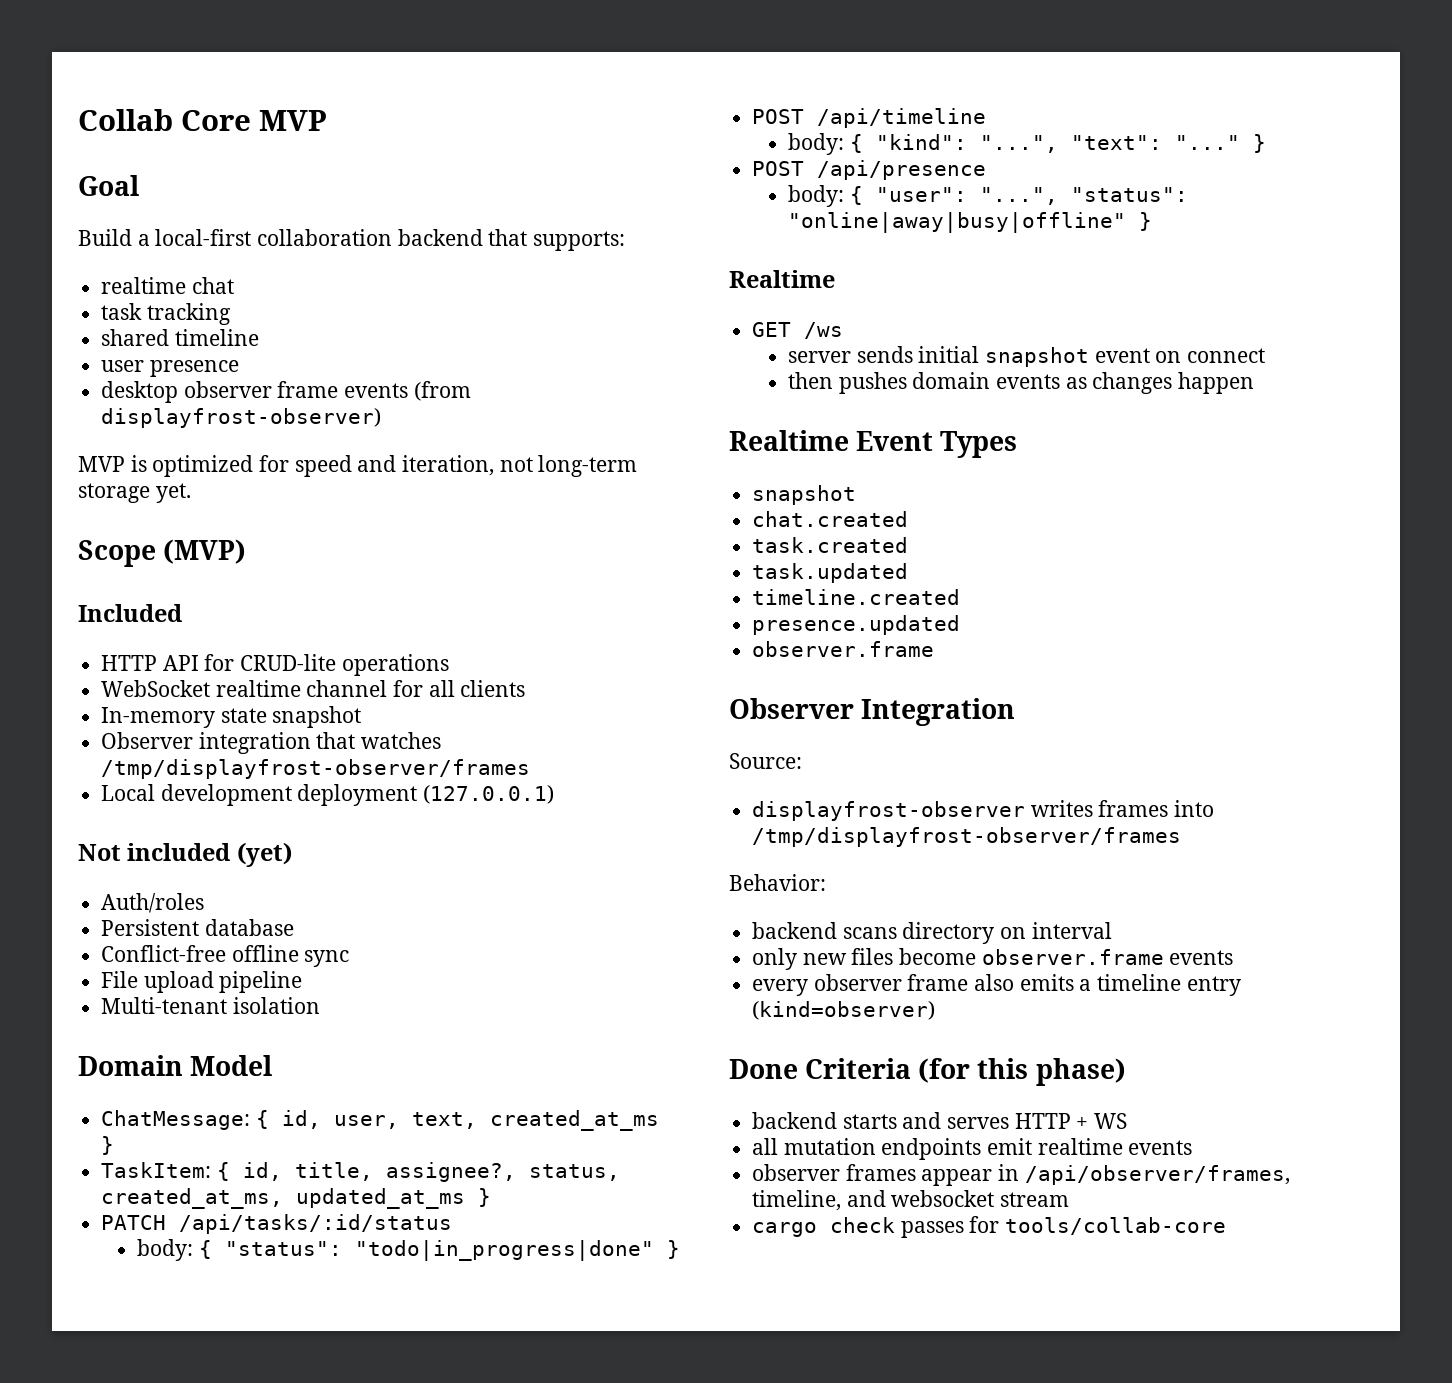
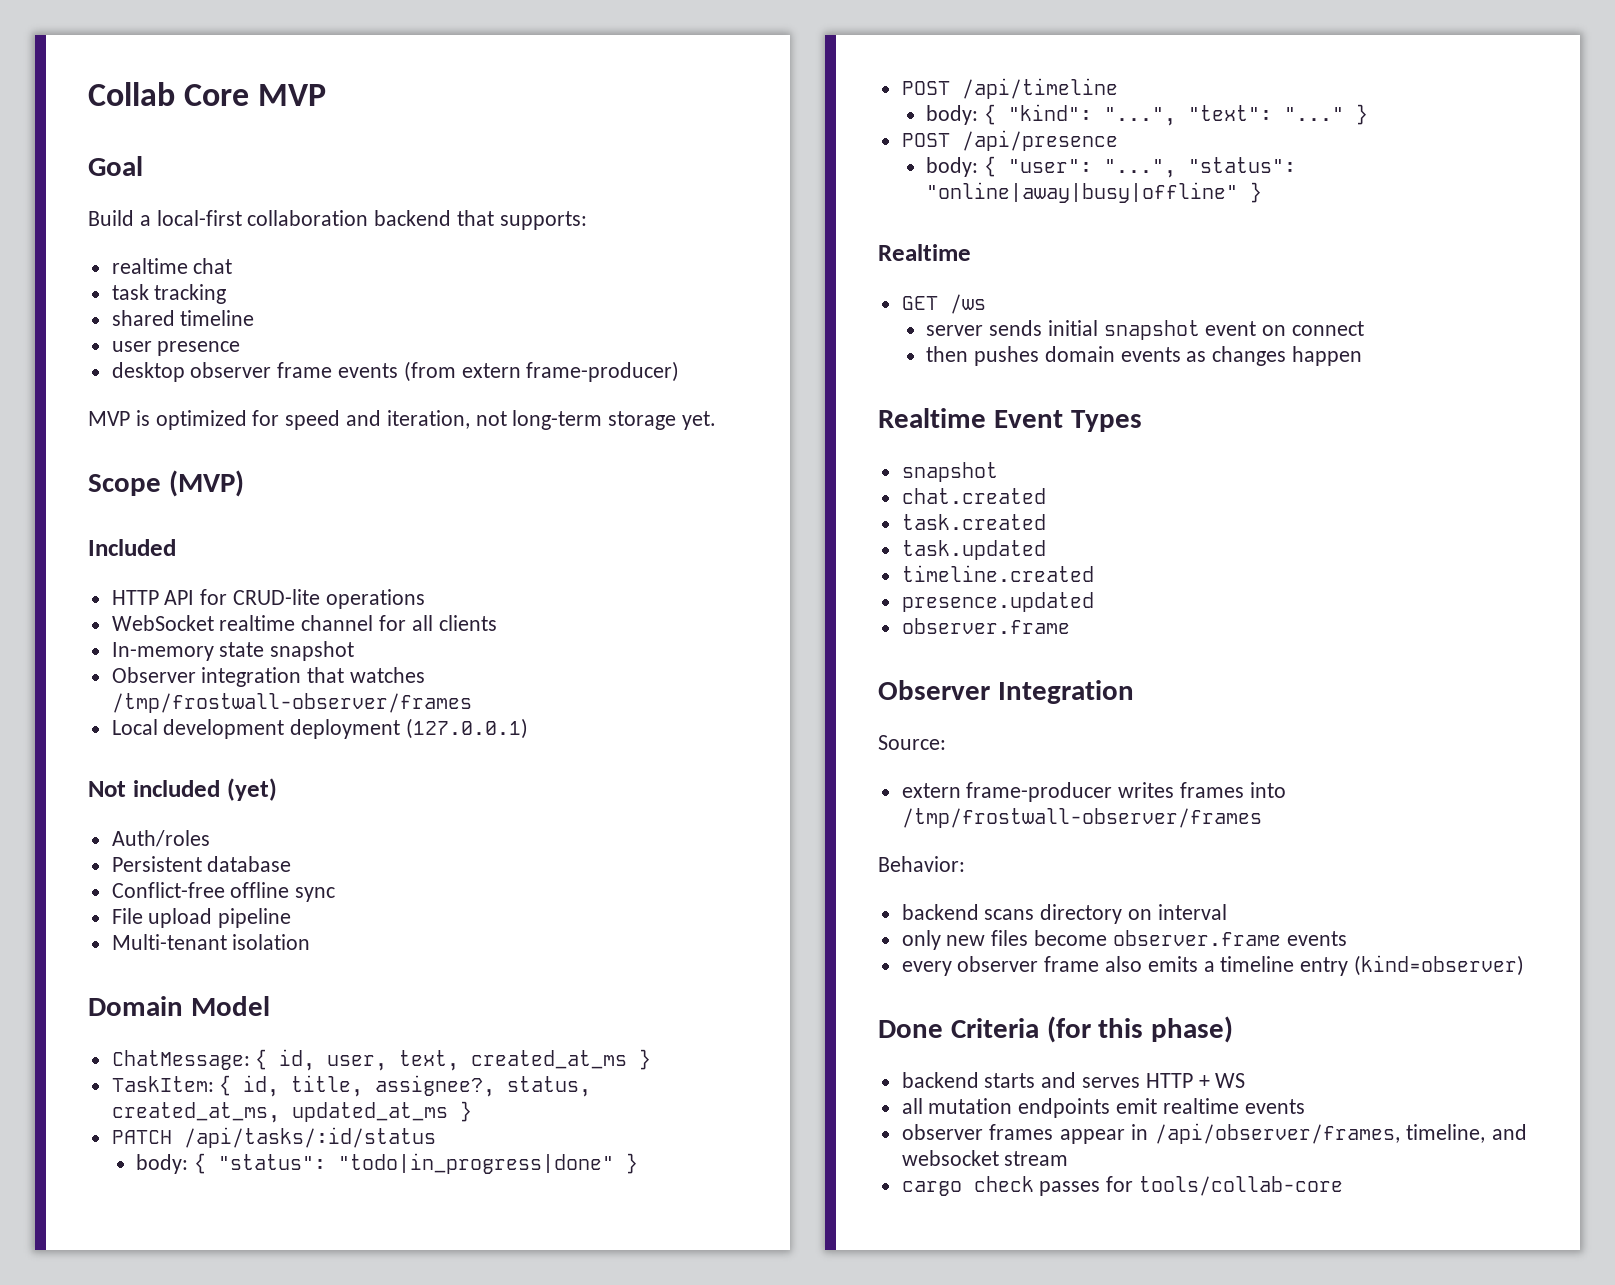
[101,408,382,428] displayfrost-observer) -> [461,361,680,382] extern frame-producer)
[101,759,531,779] /tmp/displayfrost-observer/frames -> [111,693,472,713] /tmp/frostwall-observer/frames
[752,801,1026,821] displayfrost-observer -> [901,782,1113,802] extern frame-producer
[752,827,1182,847] /tmp/displayfrost-observer/frames -> [901,808,1262,828] /tmp/frostwall-observer/frames

